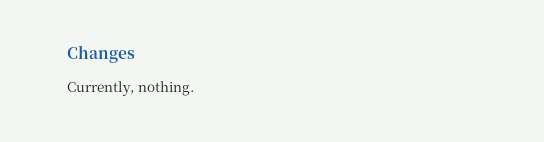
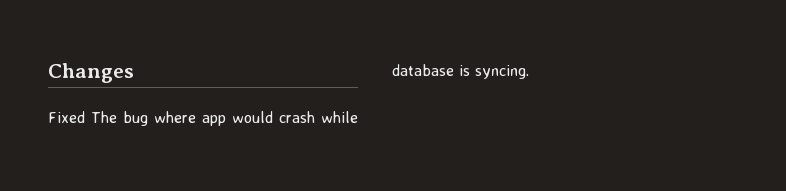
[67,81,194,96] Currently, nothing. -> [48,111,358,126] [392,64,529,79] Fixed The bug where app would crash while database is syncing.

